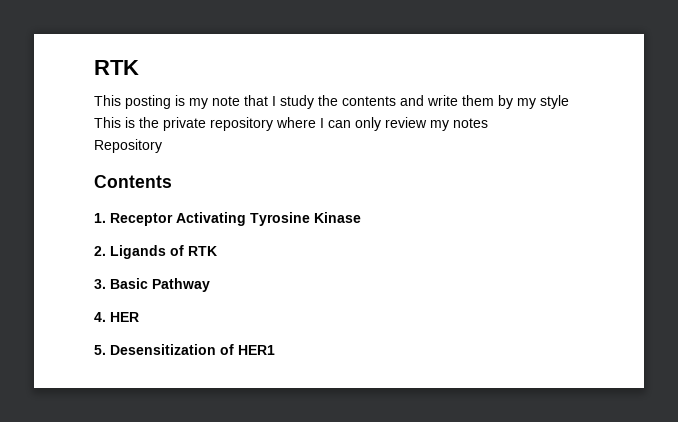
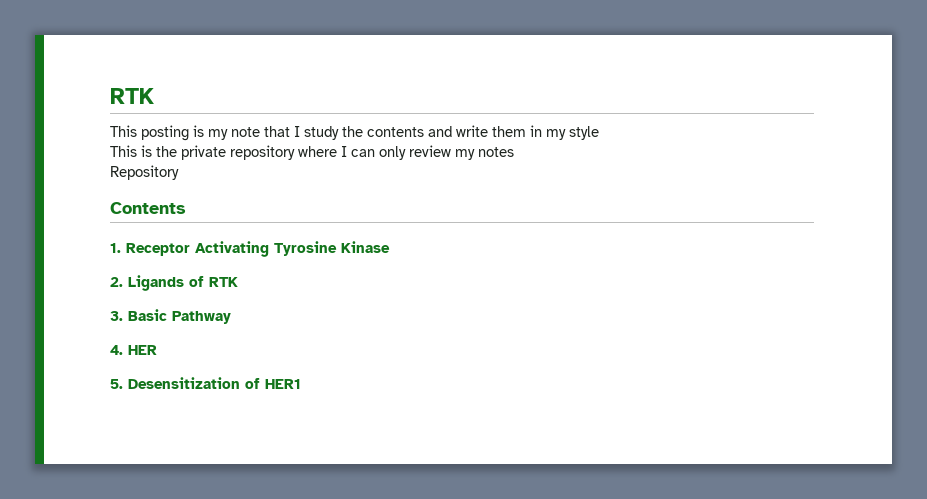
[498,95,513,109] by -> [530,125,542,137] in

